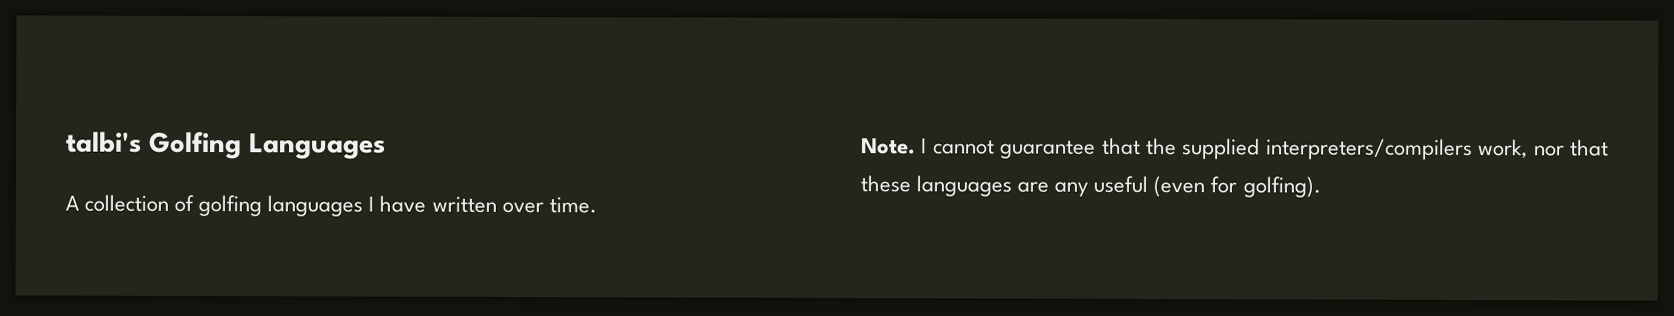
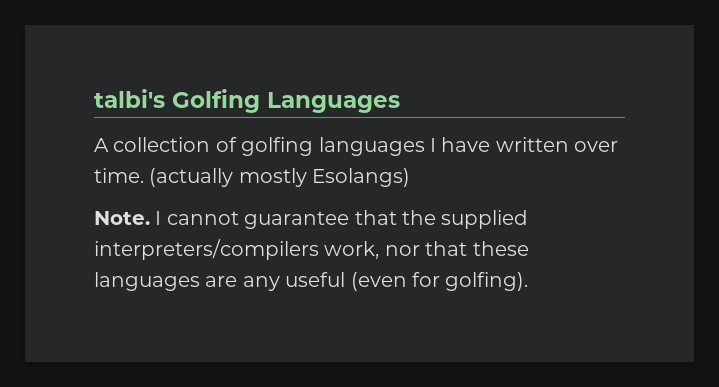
(597, 205) none -> [149,168,411,187] (actually mostly Esolangs)

